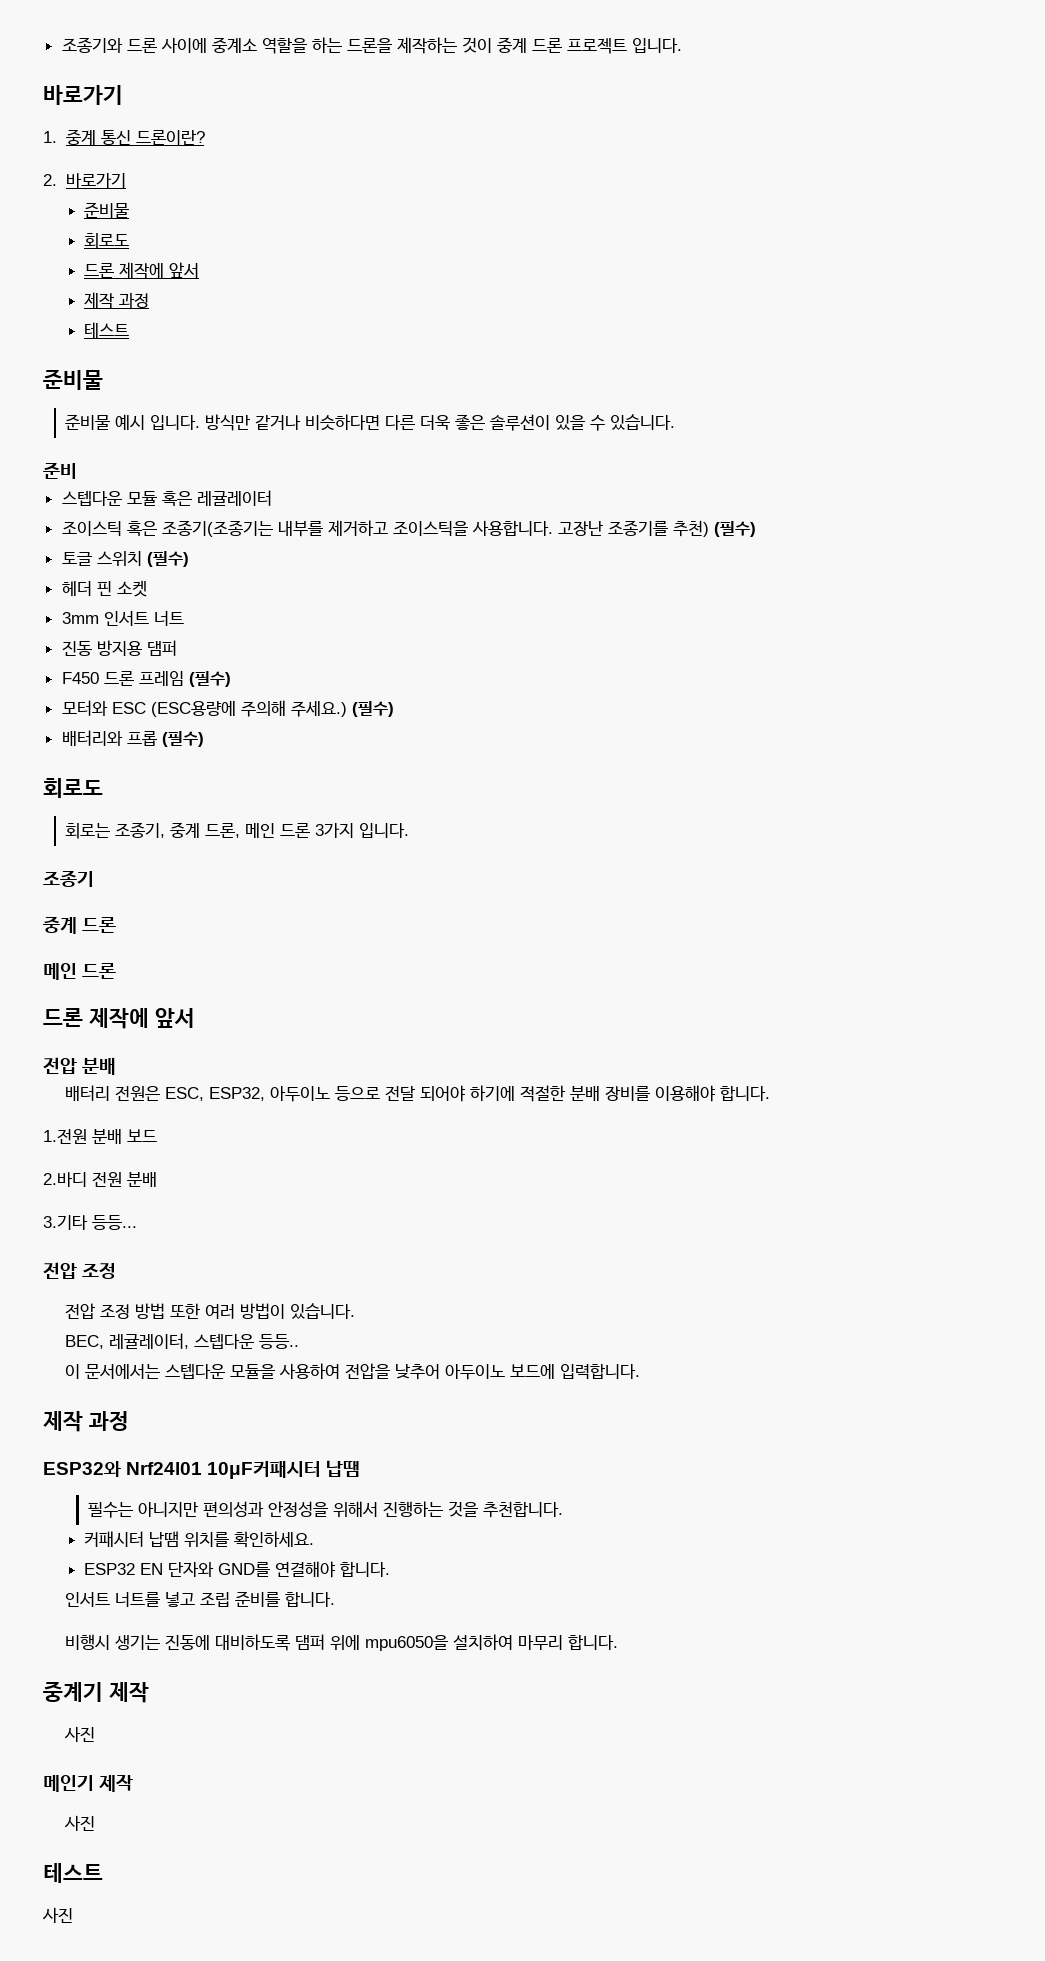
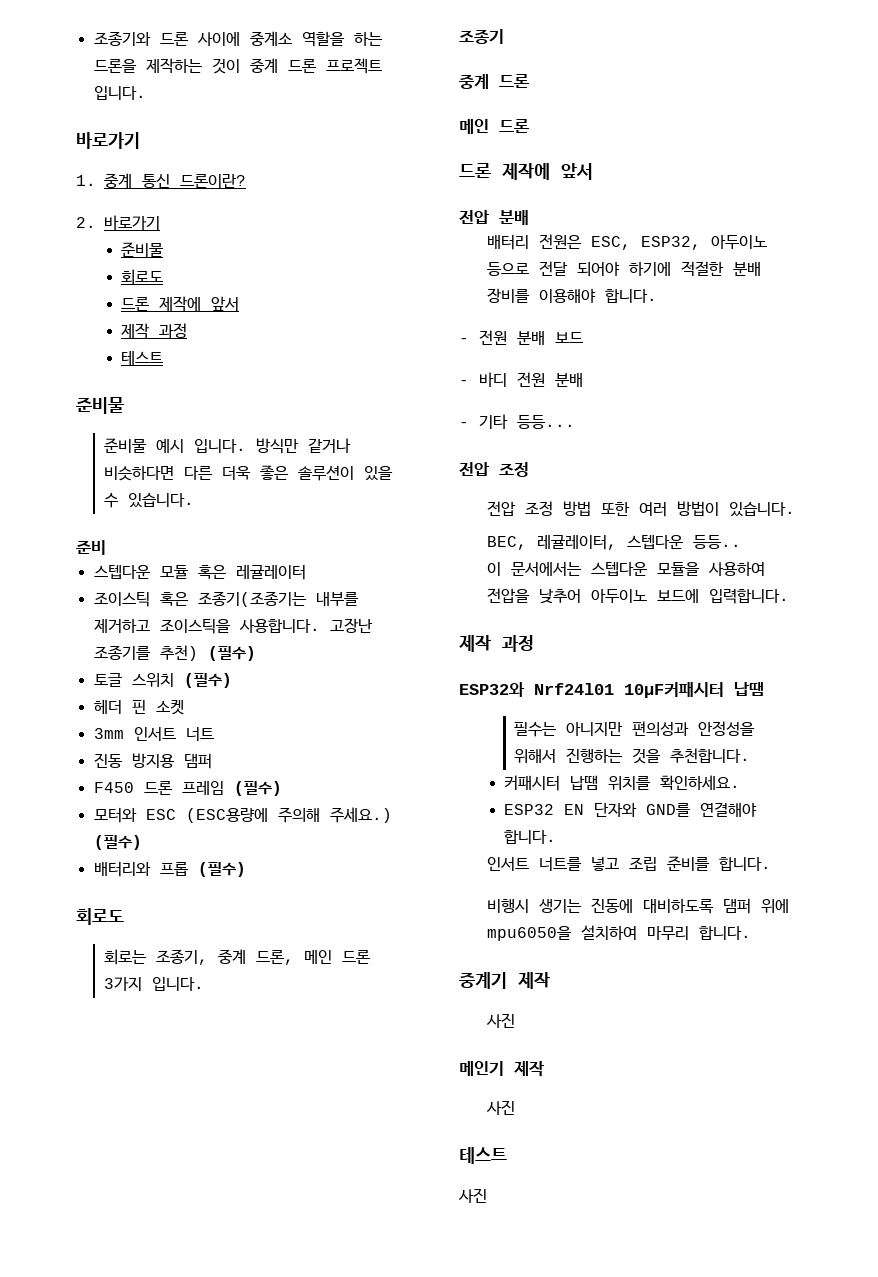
[43,1129,87,1144] 1.전원 -> [459,330,507,345] - 전원
[43,1172,87,1187] 2.바디 -> [459,372,507,387] - 바디
[43,1215,88,1230] 3.기타 -> [459,414,508,429] - 기타

